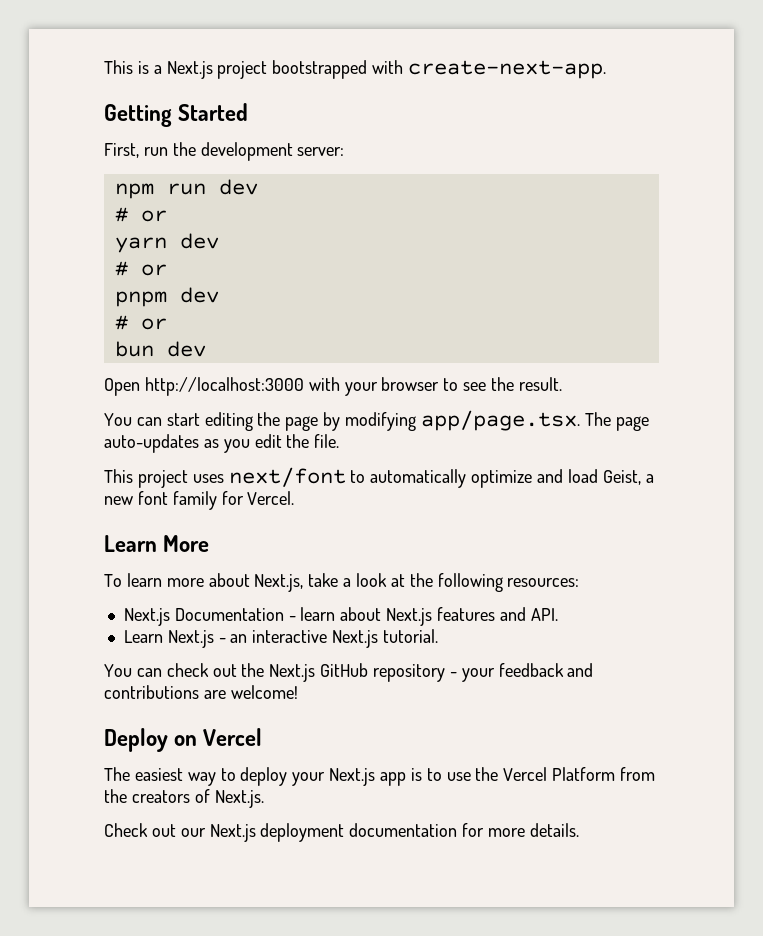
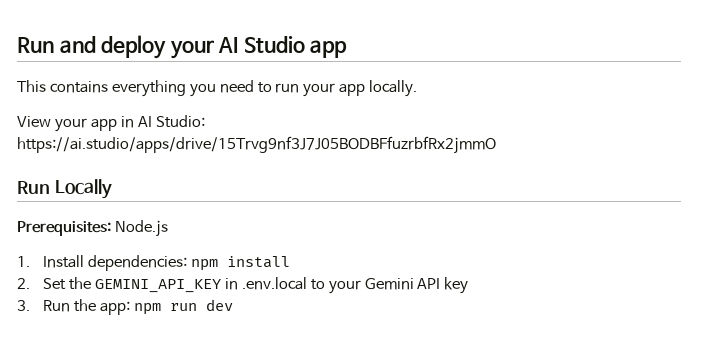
[104,60,607,79] [104,103,249,127] [104,142,345,161] [114,179,258,199] [114,207,167,222] [114,233,219,253] [114,261,167,276] [114,287,219,307] [114,315,167,330] [114,341,206,357] [104,377,562,396] [104,410,649,431] [104,434,340,453] [104,467,654,488] [104,491,295,510] [104,535,210,552] [104,573,580,592] [123,607,558,626] [123,629,438,648] [104,663,594,682] [104,685,298,699] [104,728,263,752] [104,767,656,786] [104,789,264,808] [104,823,579,842] This is a Next.js project bootstrapped with create-next-app. // Getting Started // First, run the development server: // npm run dev // # or // yarn dev // # or // pnpm dev // # or // bun dev // Open http://localhost:3000 with your browser to see the result. // You can start editing the page by modifying app/page.tsx. The page auto-updates as you edit the file. // This project uses next/font to automatically optimize and load Geist, a new font family for Vercel. // Learn More // To learn more about Next.js, take a look at the following resources: // Next.js Documentation - learn about Next.js features and API. // Learn Next.js - an interactive Next.js tutorial. // You can check out the Next.js GitHub repository - your feedback and contributions are welcome! // Deploy on Vercel // The easiest way to deploy your Next.js app is to use the Vercel Platform from the creators of Next.js. // Check out our Next.js deployment documentation for more details. -> [17,35,348,59] [17,80,418,97] [17,115,205,132] [17,136,496,154] [17,179,112,199] [17,220,168,237] [17,255,290,271] [17,277,469,294] [17,299,233,315] Run and deploy your AI Studio app // This contains everything you need to run your app locally. // View your app in AI Studio: https://ai.studio/apps/drive/15Trvg9nf3J7J05BODBFfuzrbfRx2jmmO // Run Locally // Prerequisites: Node.js // 1. Install dependencies: npm install // 2. Set the GEMINI_API_KEY in .env.local to your Gemini API key // 3. Run the app: npm run dev

